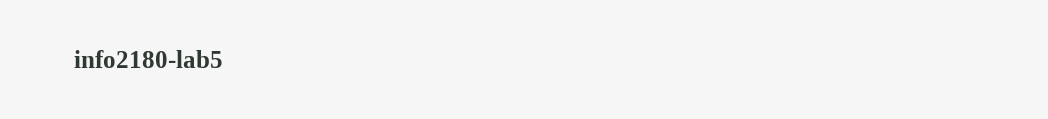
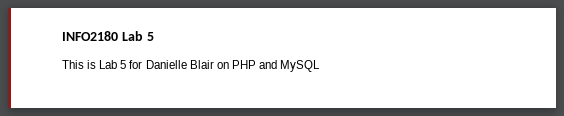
[74,50,223,68] info2180-lab5 -> [62,31,154,41] [62,60,321,72] INFO2180 Lab 5 // This is Lab 5 for Danielle Blair on PHP and MySQL

